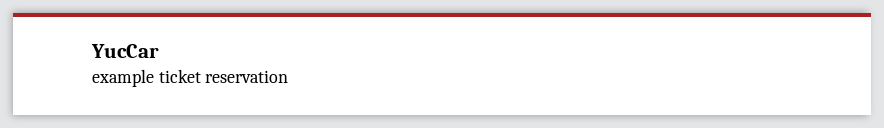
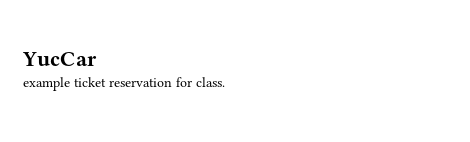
(289, 76) none -> [176,77,225,87] for class.

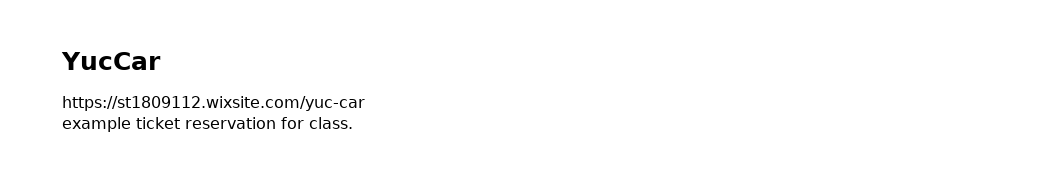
(97, 59) none -> [62,96,365,111] // https://st1809112.wixsite.com/yuc-car

